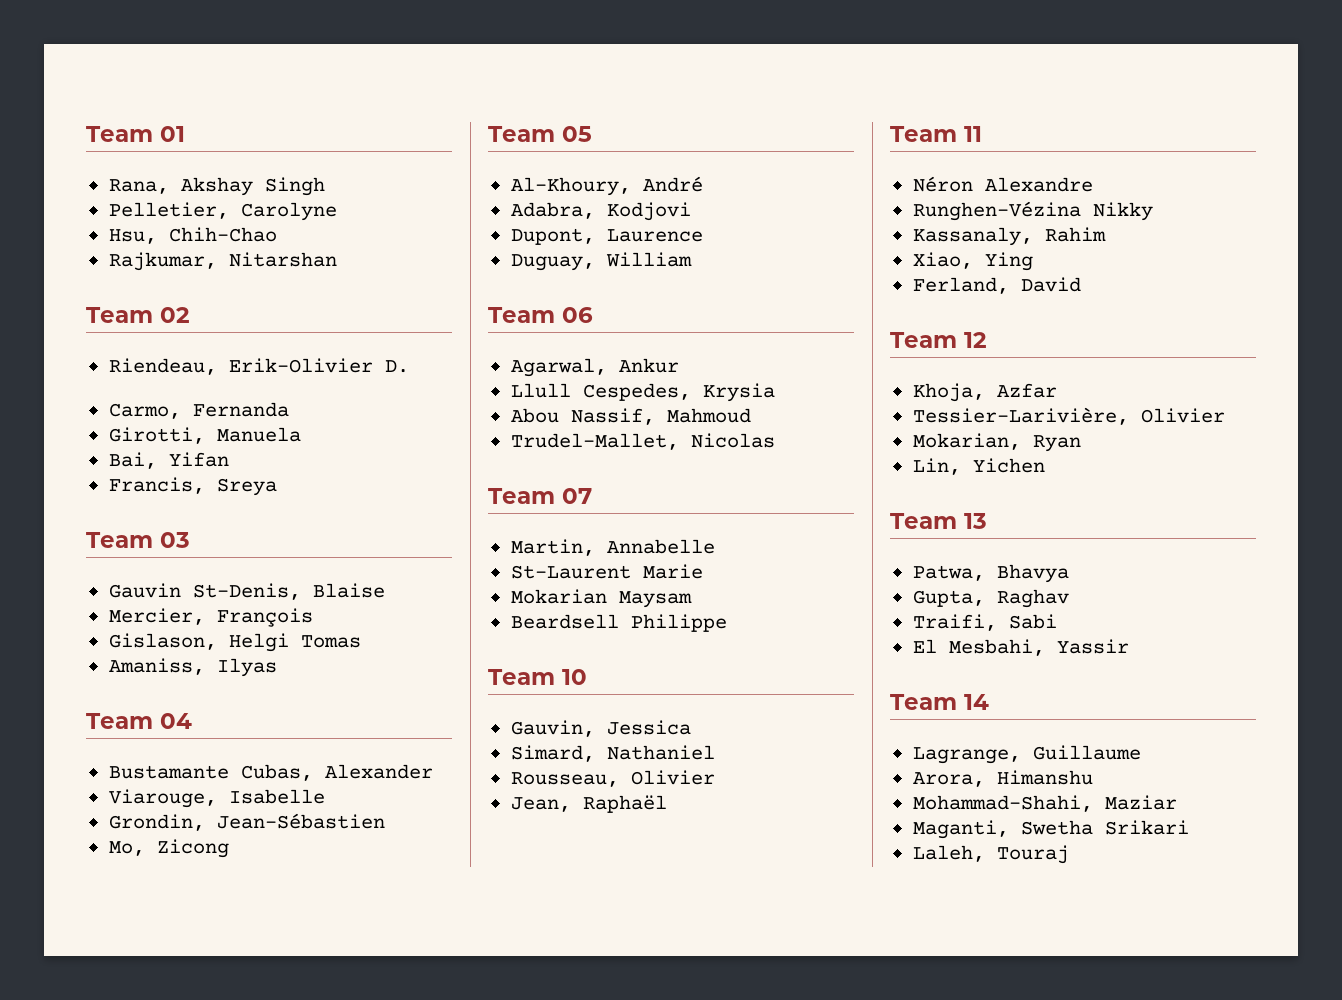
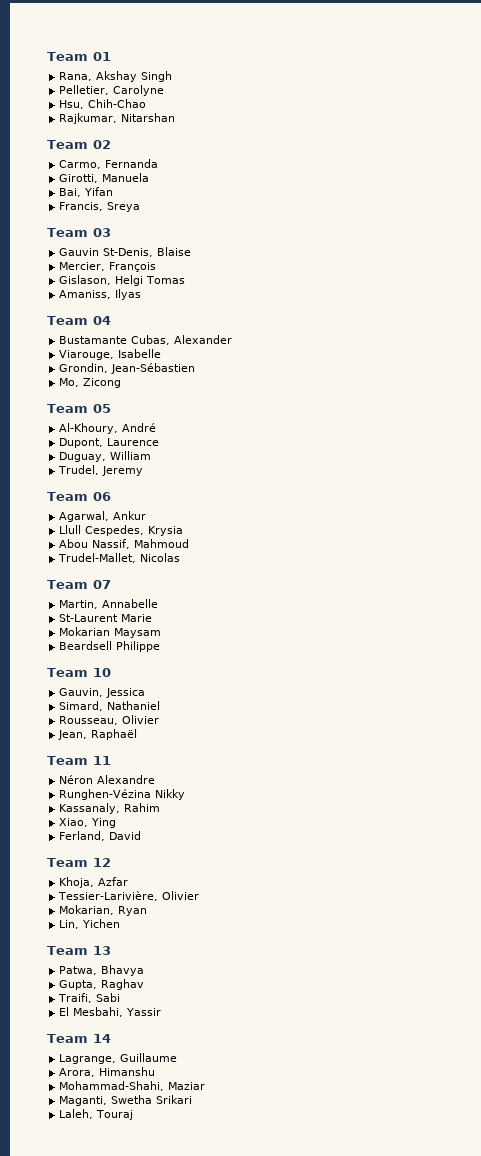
[108,358,409,375] // Riendeau, Erik-Olivier D. -> (111, 144) none
[510,202,691,221] // Adabra, Kodjovi -> (157, 427) none
(692, 259) none -> [58,465,144,476] // Trudel, Jeremy

